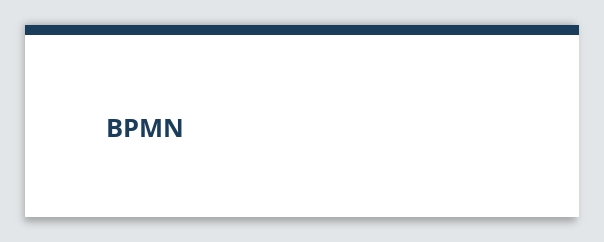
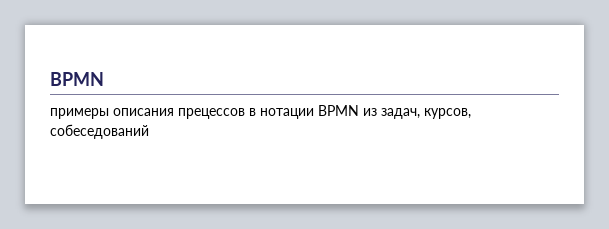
[106,119,184,137] BPMN -> [50,72,104,86] [50,105,471,119] [50,124,149,139] BPMN // примеры описания прецессов в нотации BPMN из задач, курсов, собеседований

